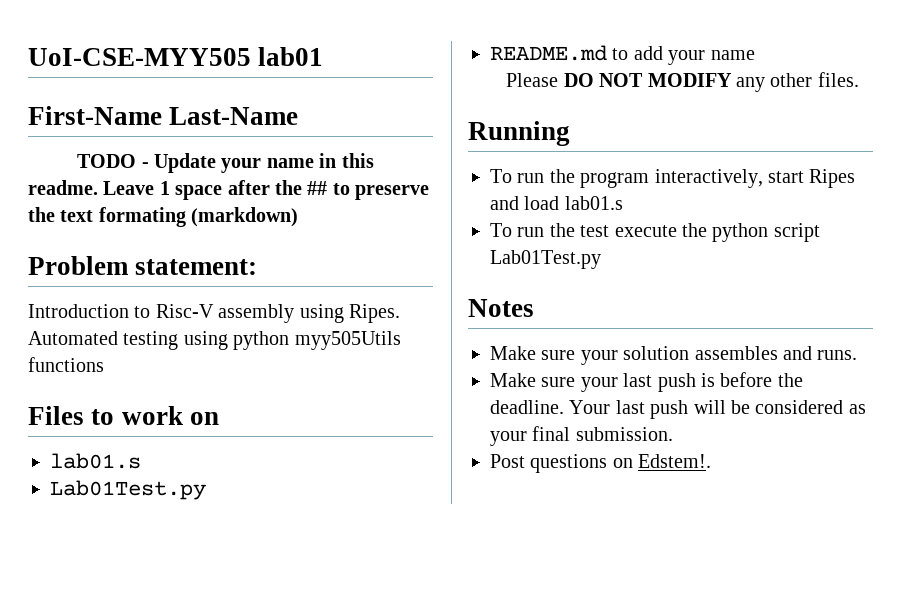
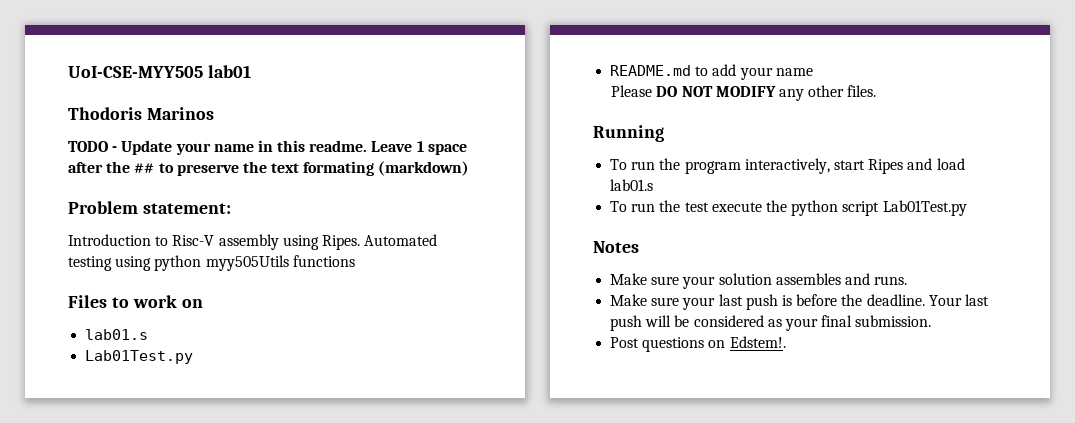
[28,106,299,125] First-Name Last-Name -> [68,107,214,120] Thodoris Marinos

